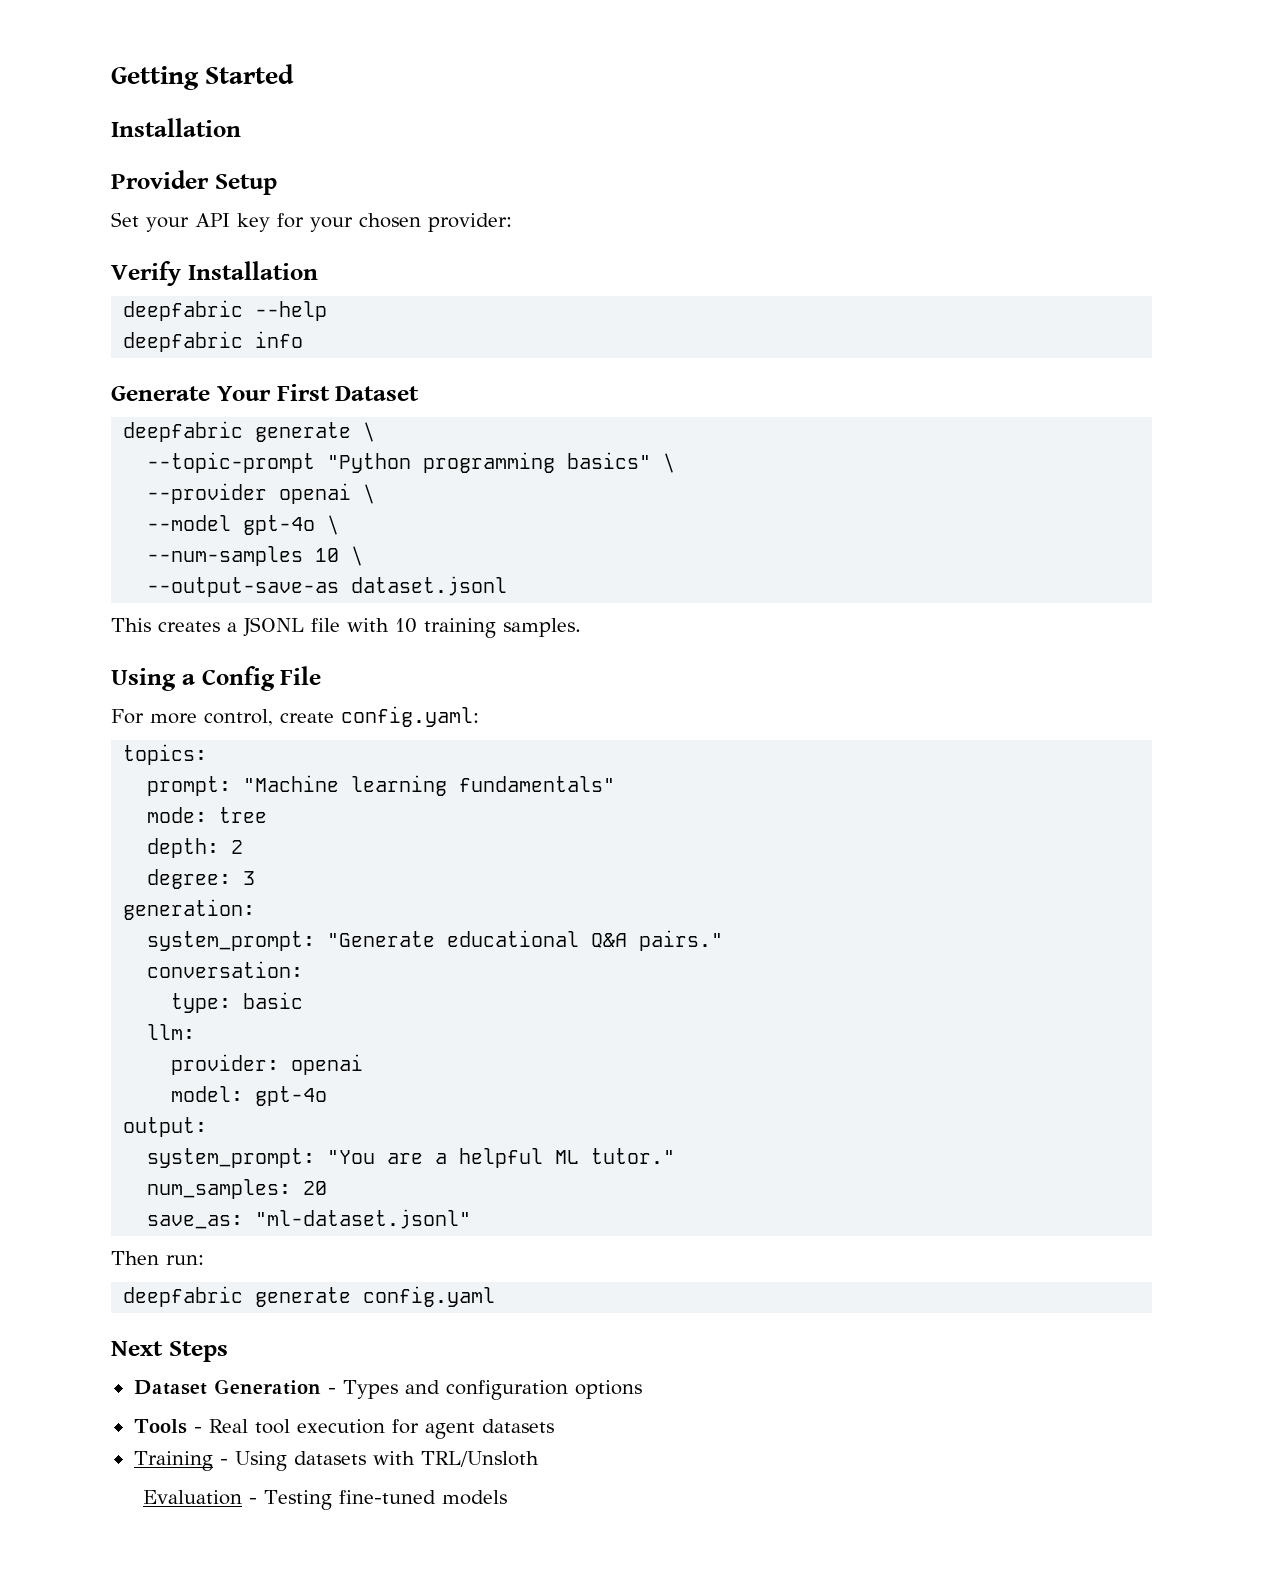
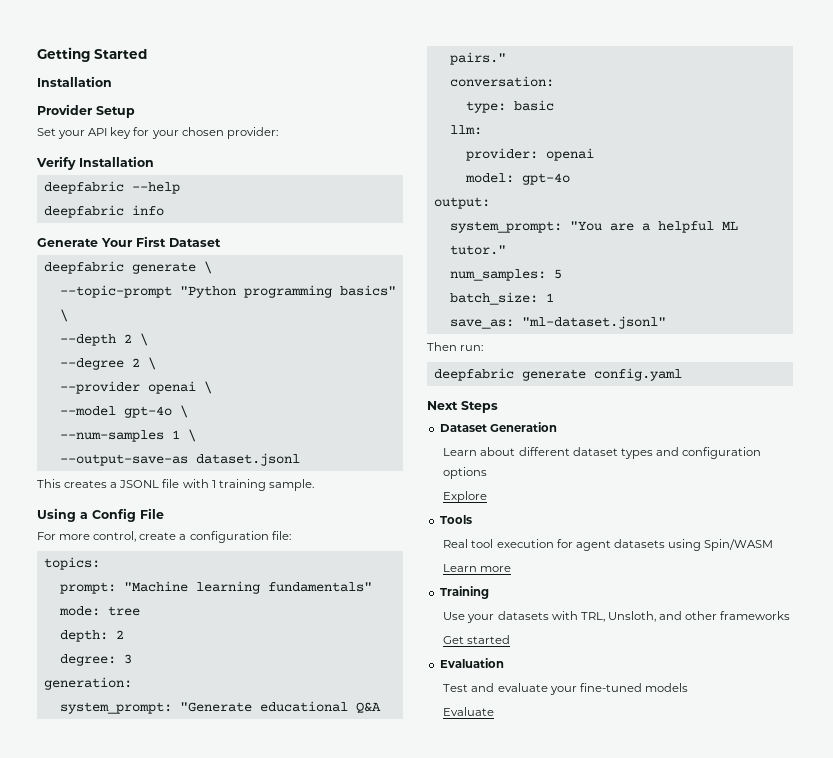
(676, 463) none -> [59,333,148,346] [59,357,156,370] // --depth 2 \ // --degree 2 \
[315,548,340,562] 10 -> [171,430,180,439] 1
[395,618,581,638] 10 training samples. -> [211,479,314,491] 1 training sample.
[341,706,479,727] config.yaml: -> [179,531,291,543] a configuration file:
[303,1181,328,1195] 20 -> [553,269,562,279] [449,292,554,305] 5 // batch_size: 1
[327,1380,398,1399] - Types -> [443,447,653,459] // Learn about different dataset types
(642, 1389) none -> [443,491,488,503] // Explore
[193,1427,202,1433] - -> (472, 519) //
[133,1451,539,1471] [142,1490,332,1510] // Training - Using datasets with TRL/Unsloth // Evaluation - Testing -> [667,539,774,551] [443,564,512,572] [439,586,489,599] [443,611,791,623] [443,635,511,644] [439,658,504,668] [443,683,577,695] using Spin/WASM // Learn more // Training // Use your datasets with TRL, Unsloth, and other frameworks // Get started // Evaluation // Test and evaluate your
(507, 1497) none -> [443,707,495,716] // Evaluate

